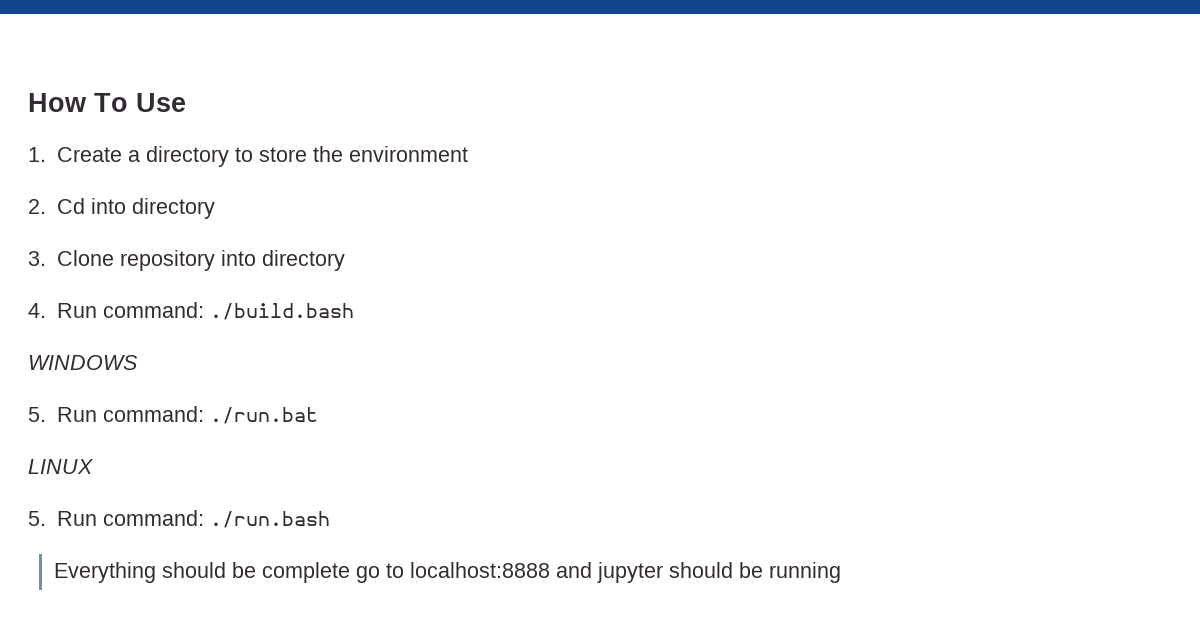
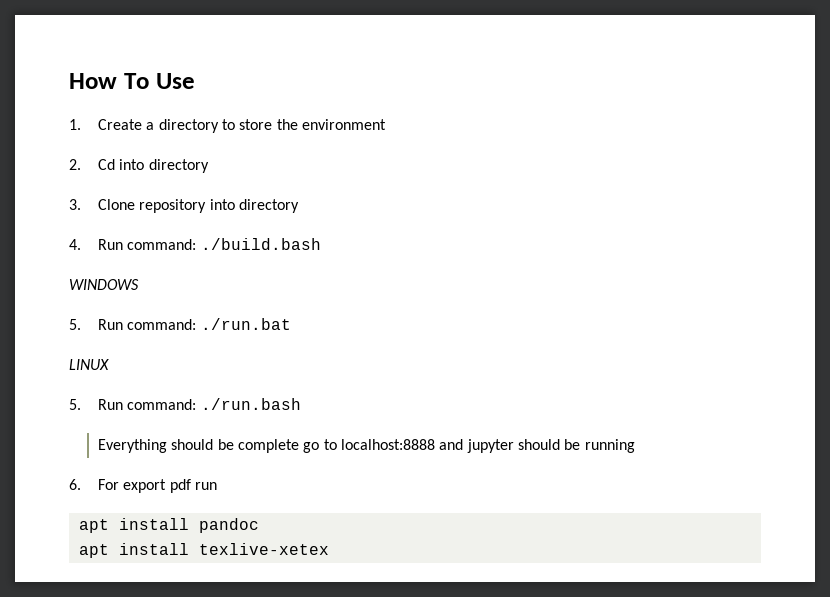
(841, 572) none -> [69,479,217,493] [78,518,259,533] [78,543,329,558] // 6. For export pdf run // apt install pandoc // apt install texlive-xetex

